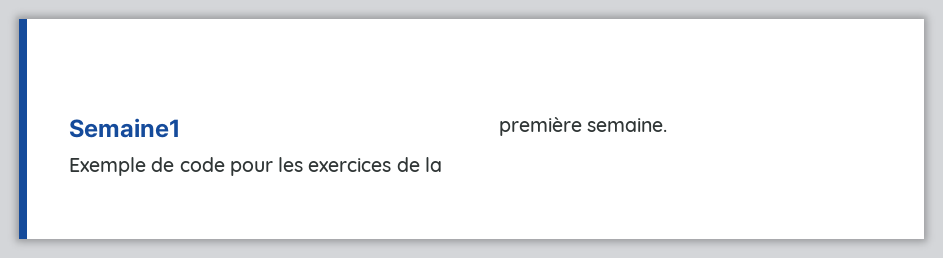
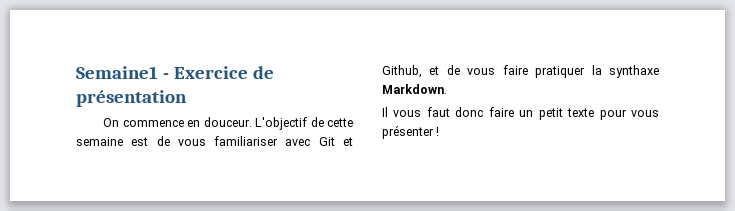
[69,157,442,176] [499,117,668,136] // Exemple de code pour les exercices de la première semaine. -> [162,66,274,79] [76,90,187,107] [103,117,353,130] [76,136,353,146] [382,65,659,78] [382,84,447,94] [382,107,659,120] [382,125,440,139] - Exercice de présentation // On commence en douceur. L'objectif de cette semaine est de vous familiariser avec Git et Github, et de vous faire pratiquer la synthaxe Markdown. // Il vous faut donc faire un petit texte pour vous présenter !

